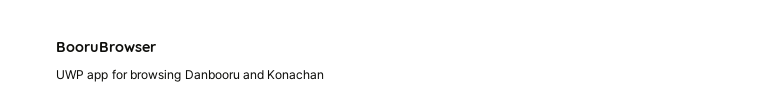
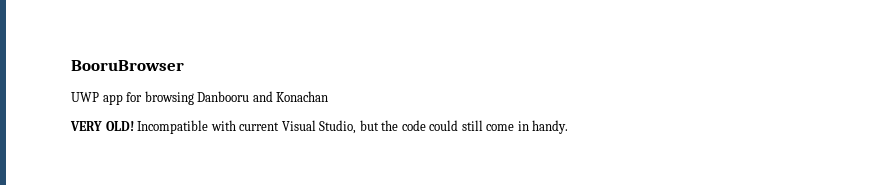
(325, 75) none -> [70,120,569,134] // VERY OLD! Incompatible with current Visual Studio, but the code could still come in handy.

